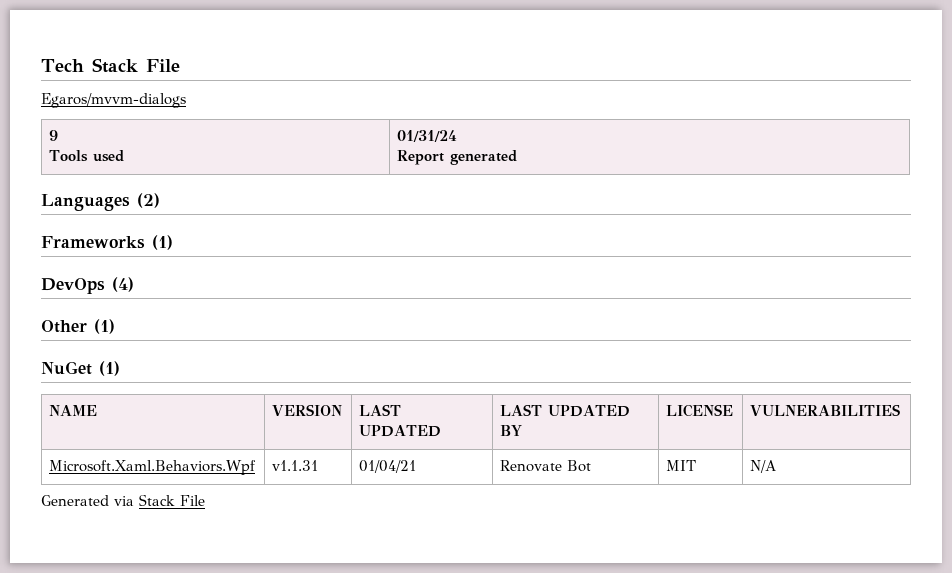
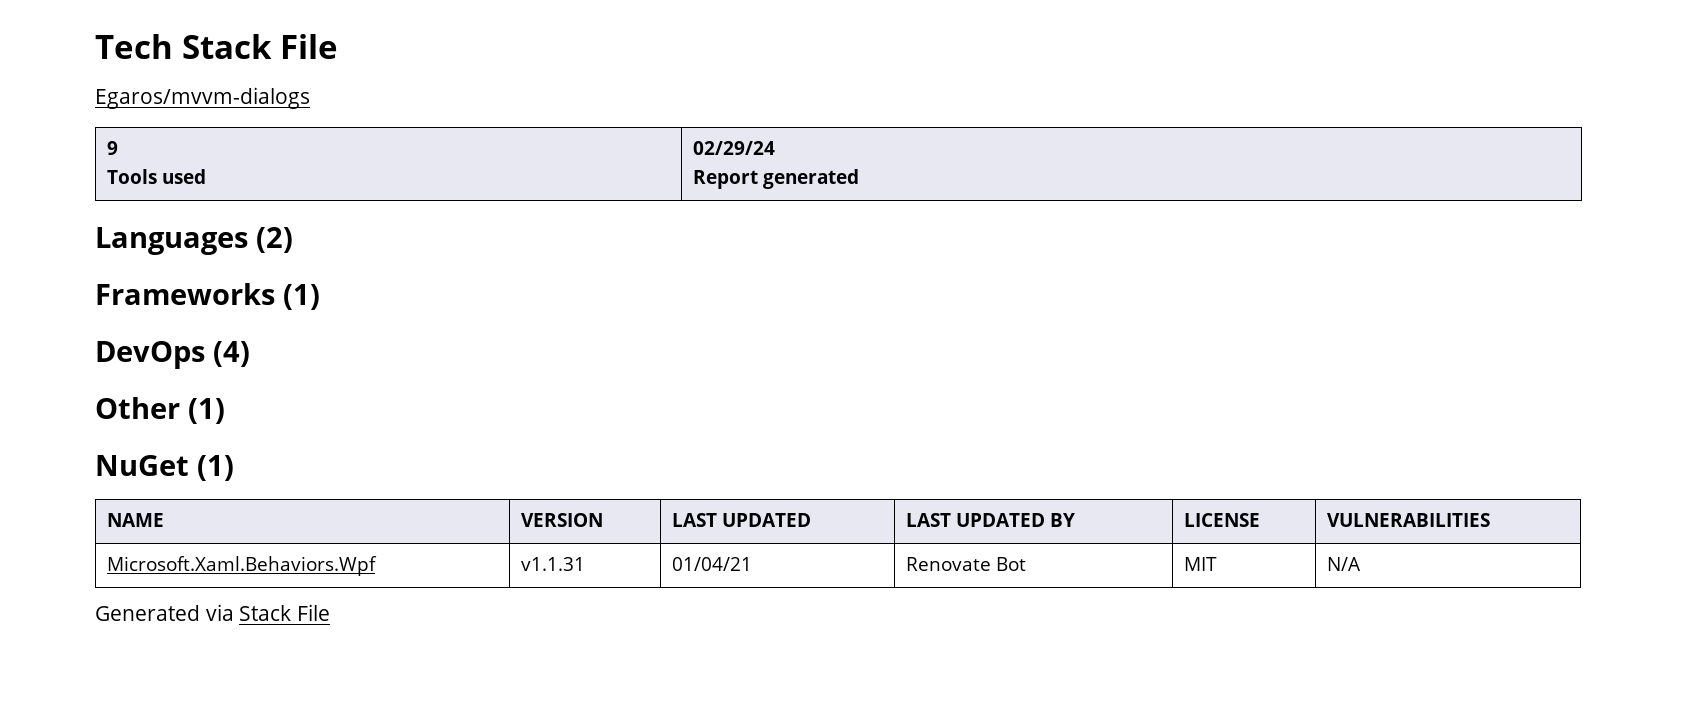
[397,130,458,142] 01/31/24 -> [692,141,775,155] 02/29/24

